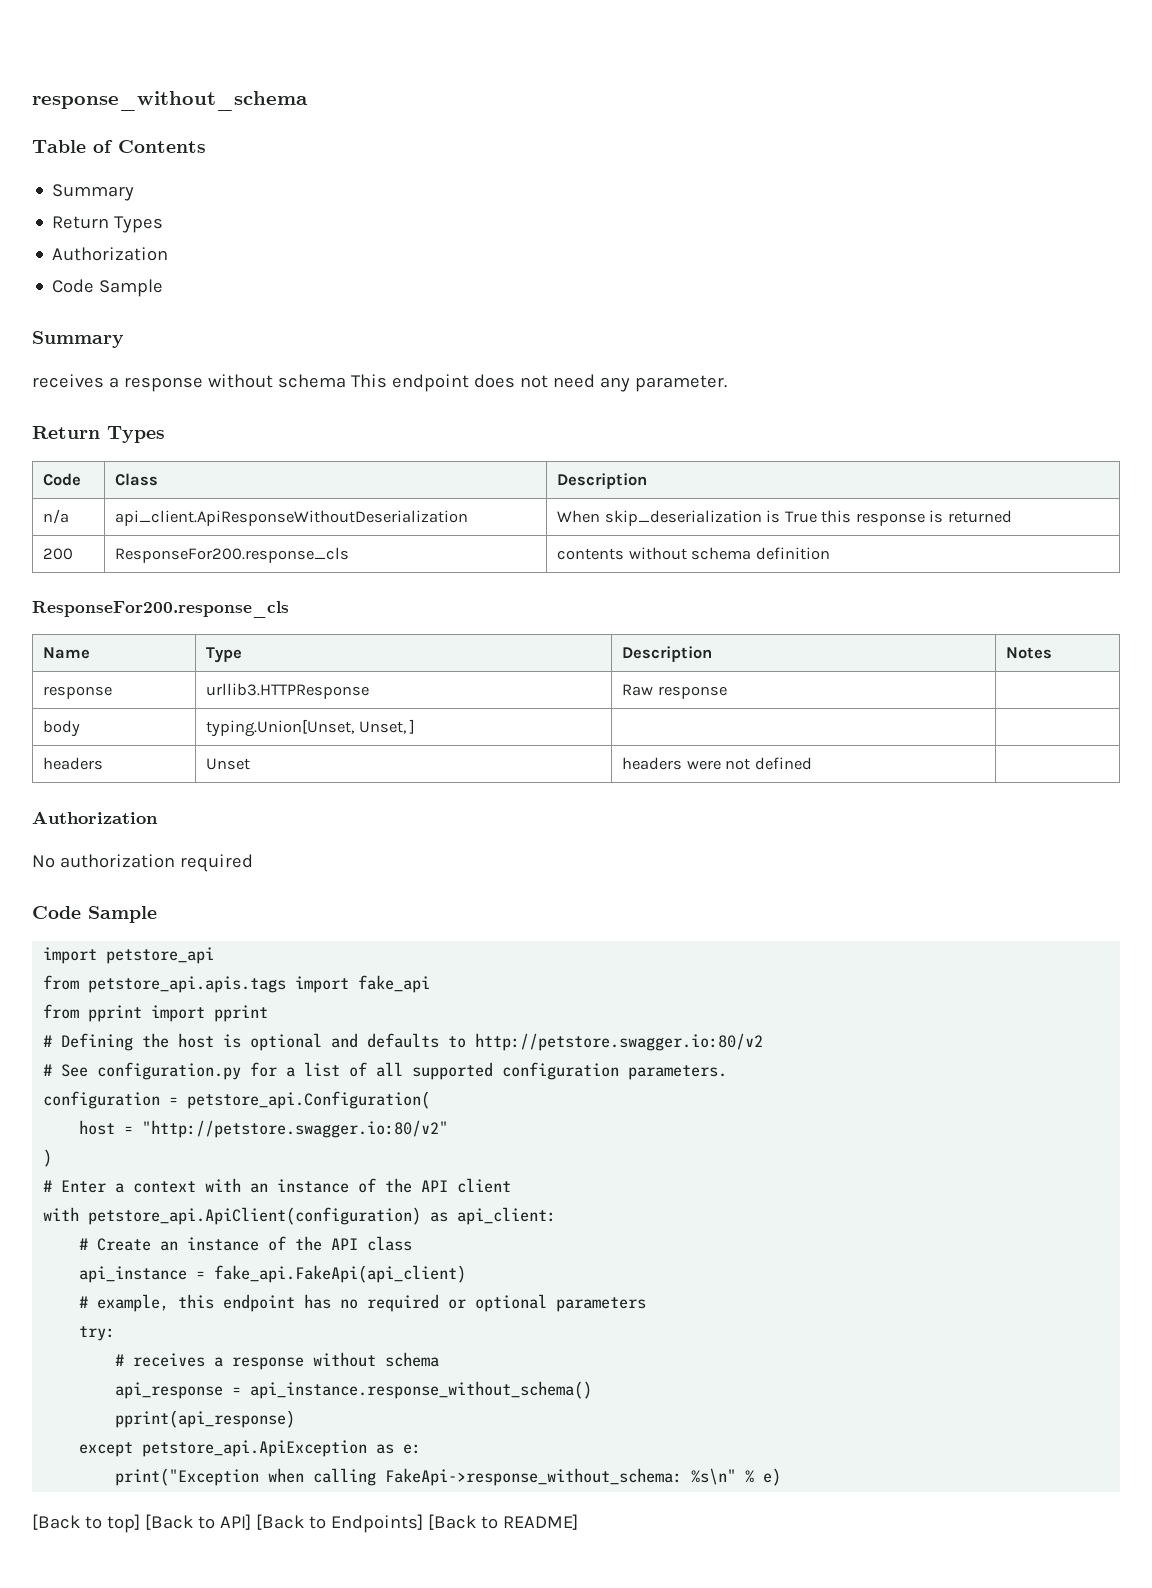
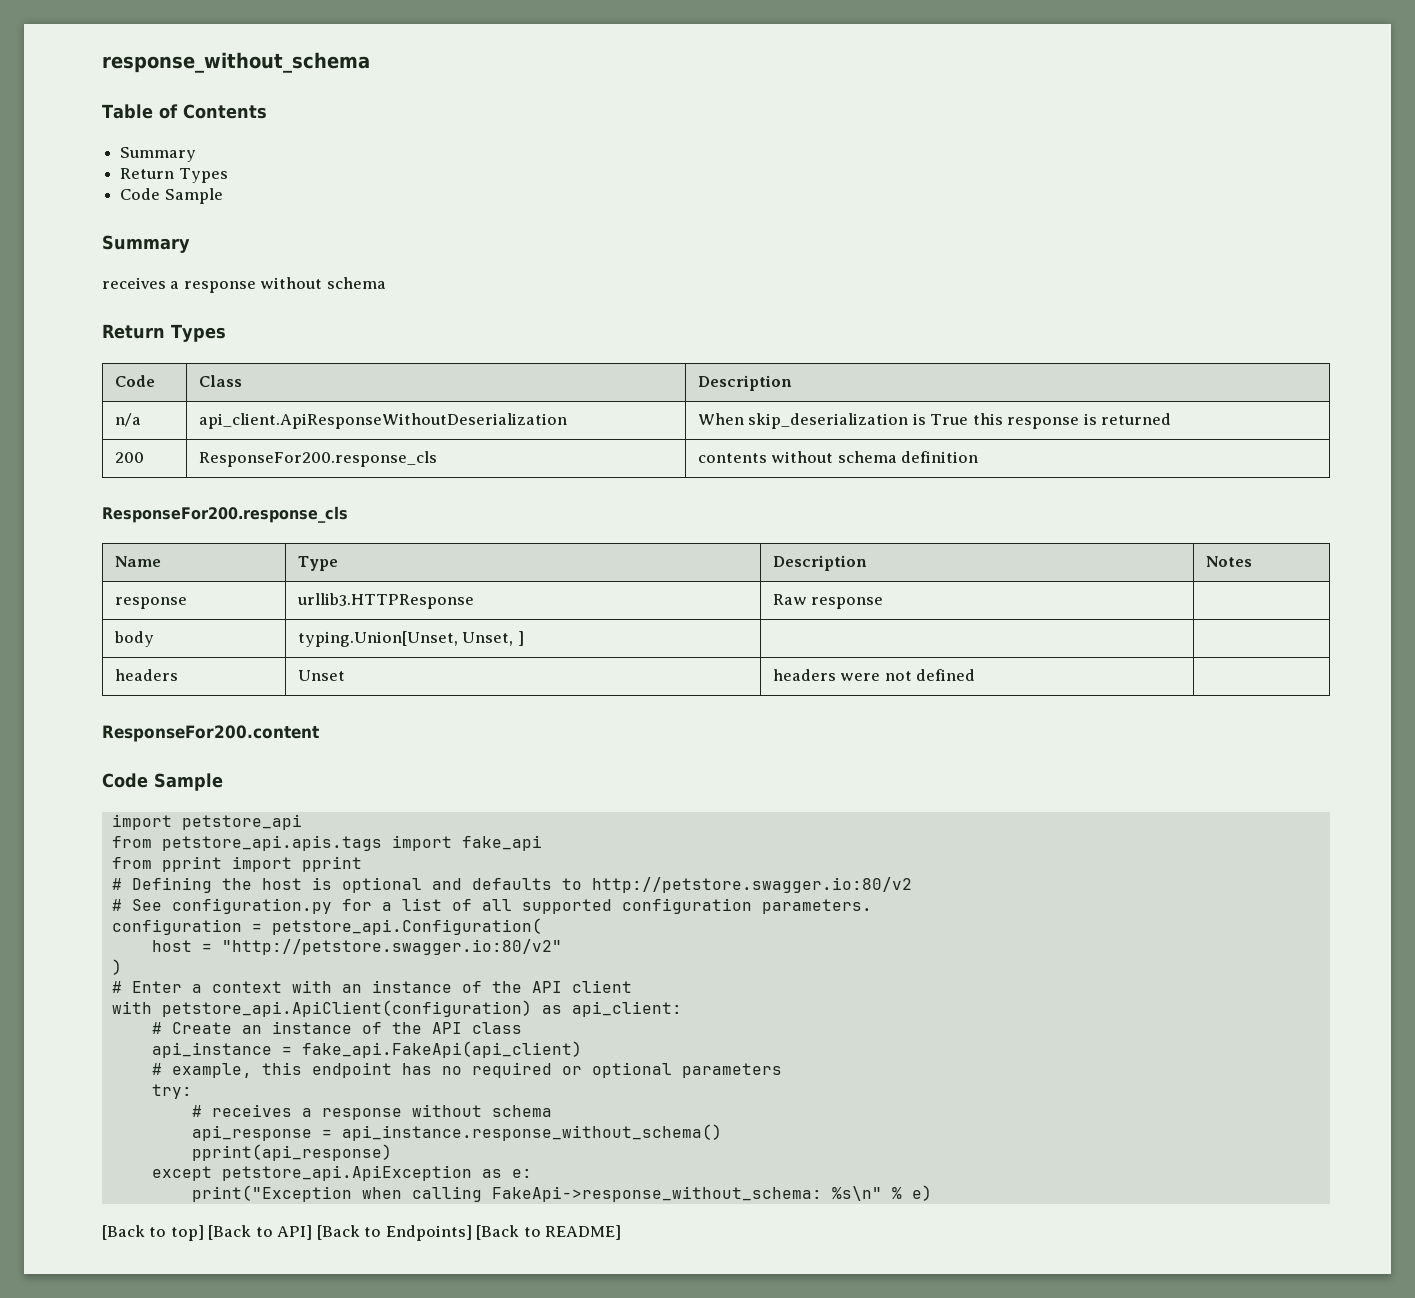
[52,247,169,261] // Authorization -> (228, 175) none
[350,374,727,392] This endpoint does not need any parameter. -> (386, 283) none
[32,811,158,824] [32,854,253,872] Authorization // No authorization required -> [102,725,319,742] ResponseFor200.content

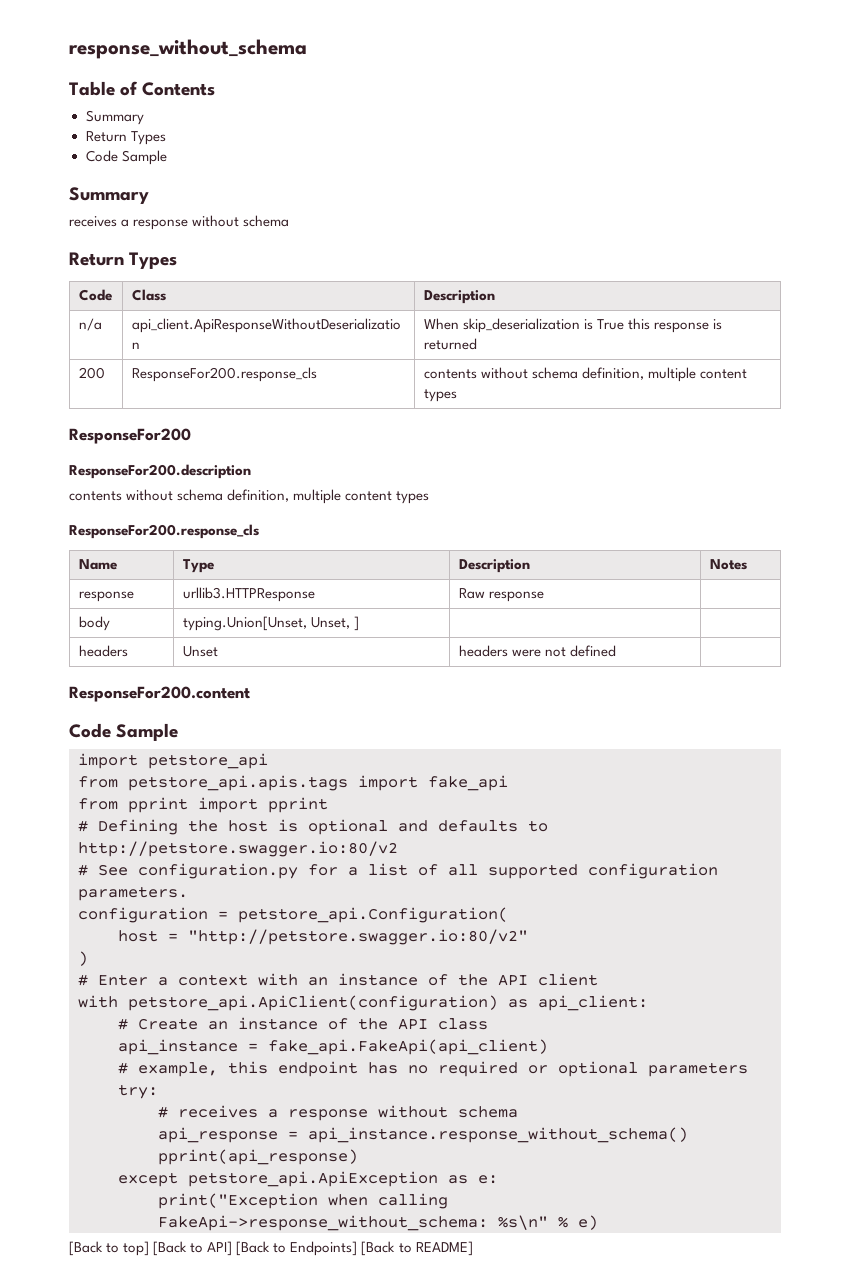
[901,451,979,463] definition -> [582,367,748,382] [423,389,457,402] [69,428,191,444] [69,464,251,479] [69,489,430,504] definition, multiple content types // ResponseFor200 // ResponseFor200.description // contents without schema definition, multiple content types

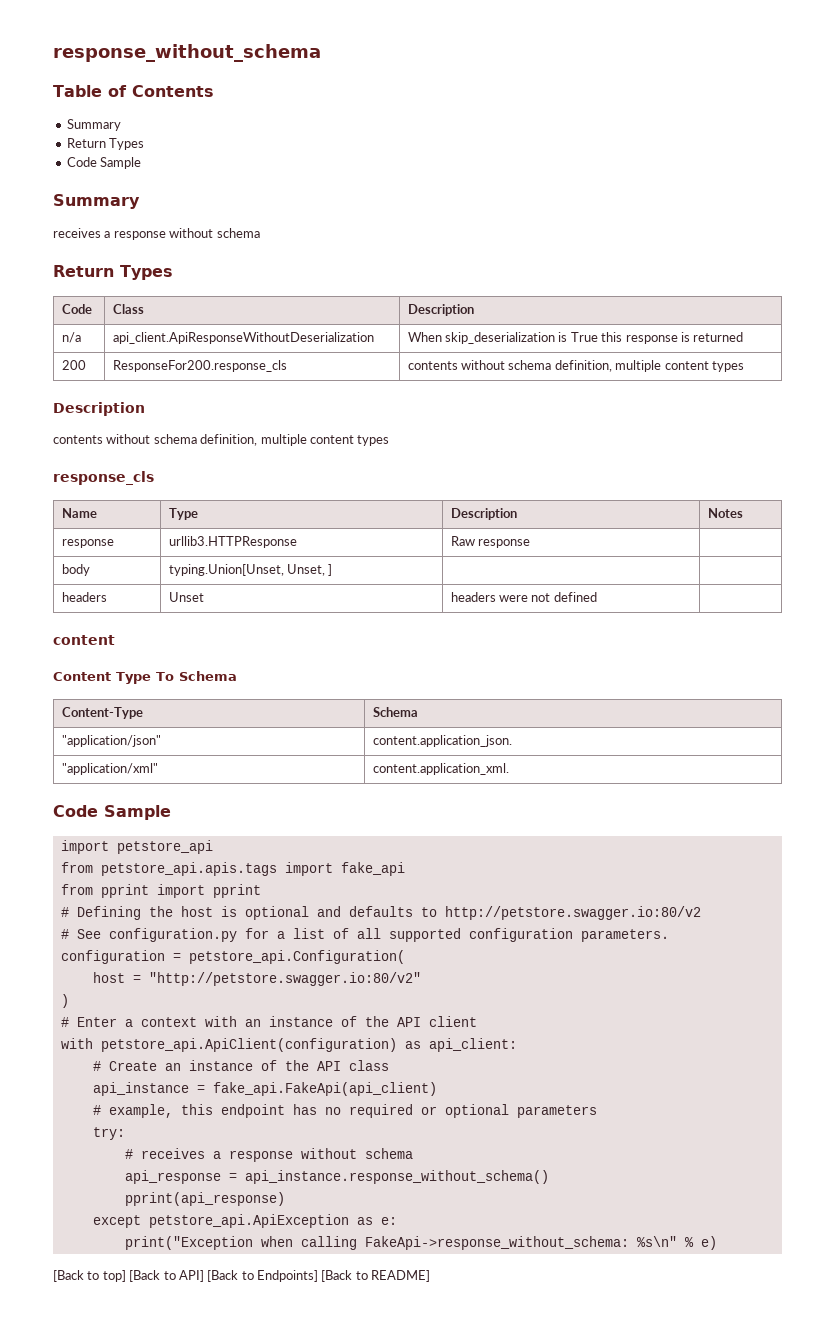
[69,428,191,444] [69,464,251,479] [69,489,430,504] [69,524,259,539] ResponseFor200 // ResponseFor200.description // contents without schema definition, multiple content types // ResponseFor200.response_cls -> [53,402,145,416] [53,434,390,446] [53,471,154,485] Description // contents without schema definition, multiple content types // response_cls
[69,686,250,702] ResponseFor200.content -> [53,635,115,645] [53,671,237,684] [61,707,143,719] [372,707,418,717] [61,735,161,747] [372,735,512,747] [61,763,158,775] [372,763,509,775] content // Content Type To Schema // Content-Type | Schema // "application/json" | content.application_json. // "application/xml" | content.application_xml.

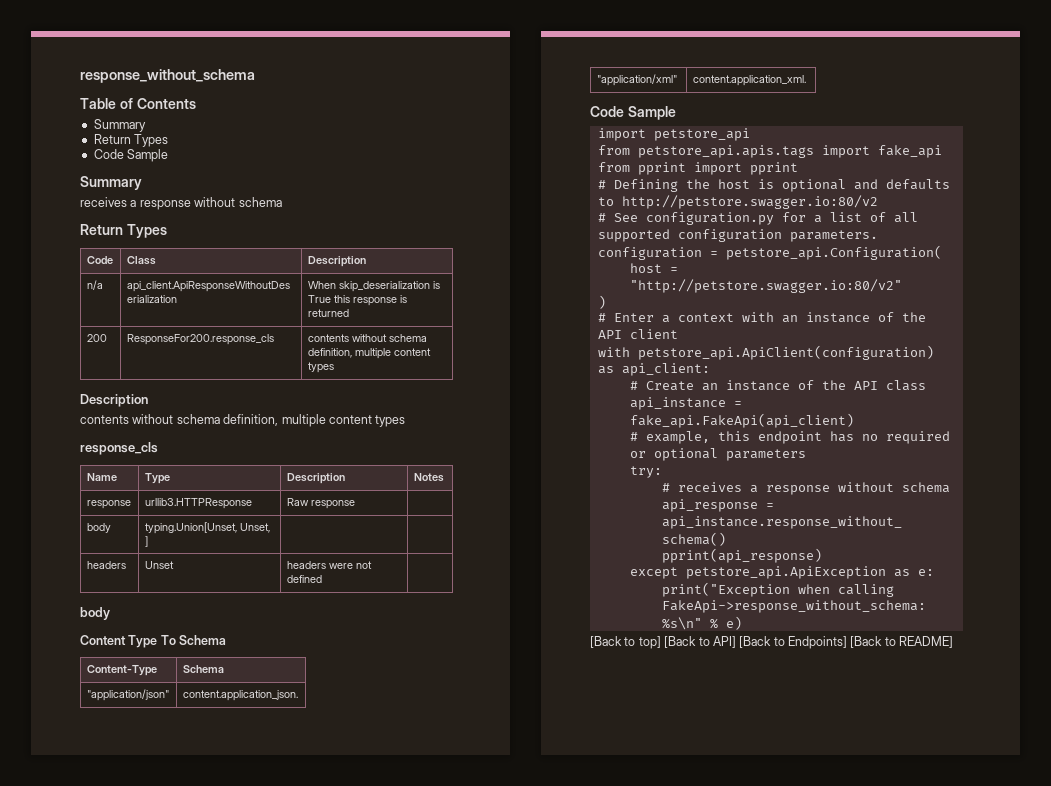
[53,635,115,645] content -> [80,607,110,620] body

